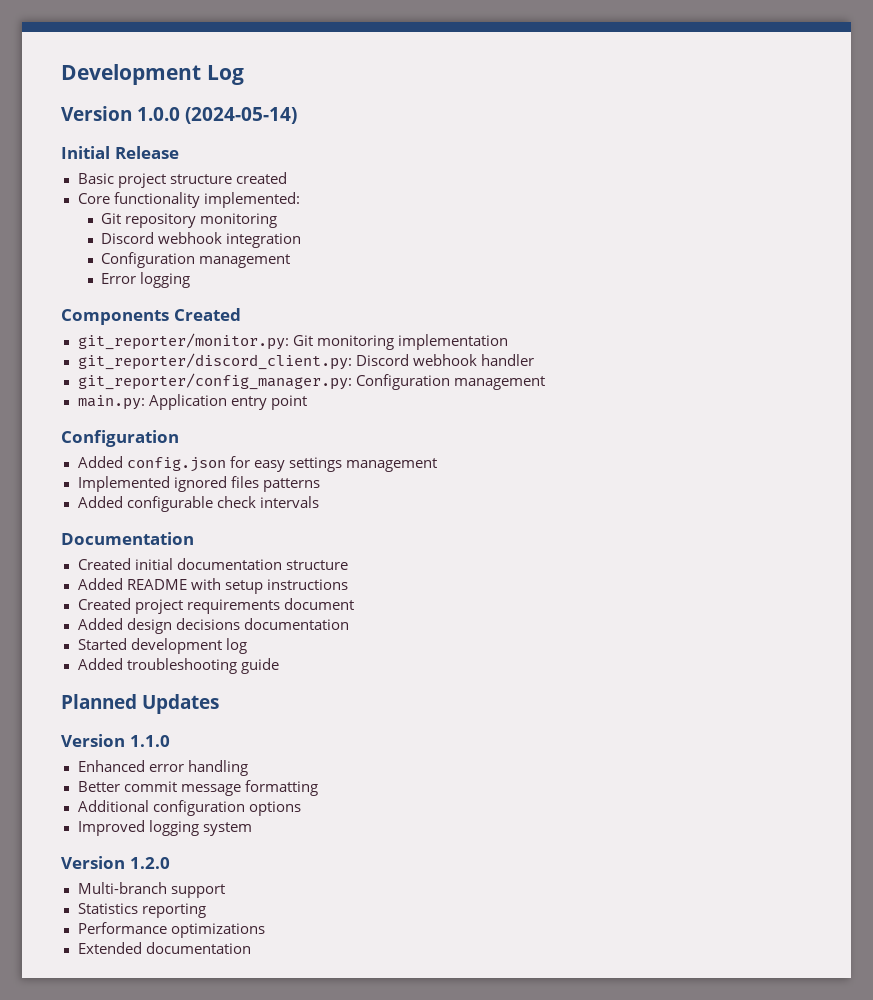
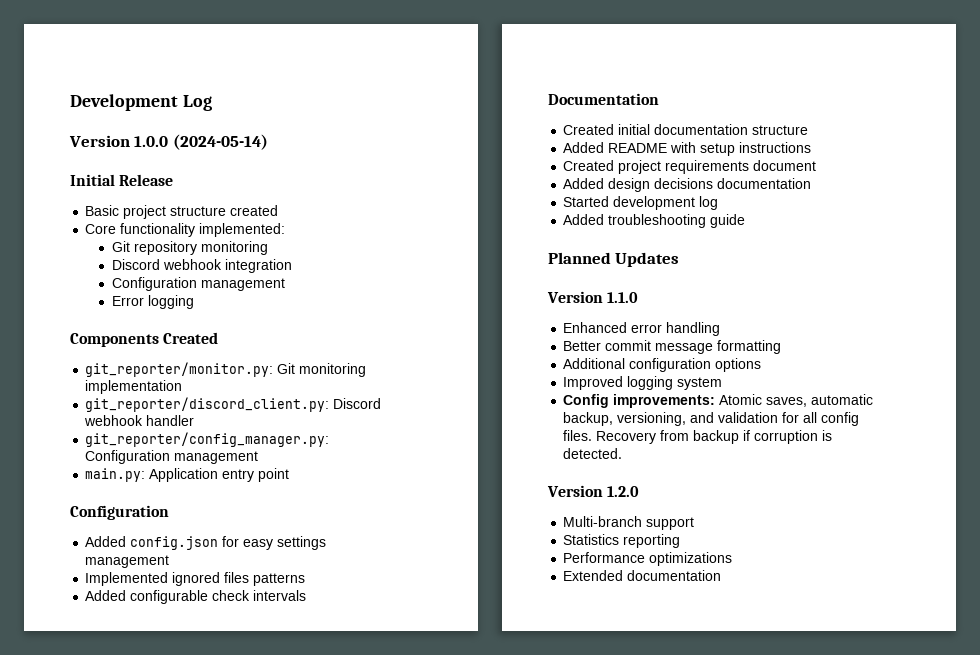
(252, 829) none -> [563,394,874,408] [563,412,860,426] [563,430,833,444] [563,448,623,459] // Config improvements: Atomic saves, automatic backup, versioning, and validation for all config files. Recovery from backup if corruption is detected.

